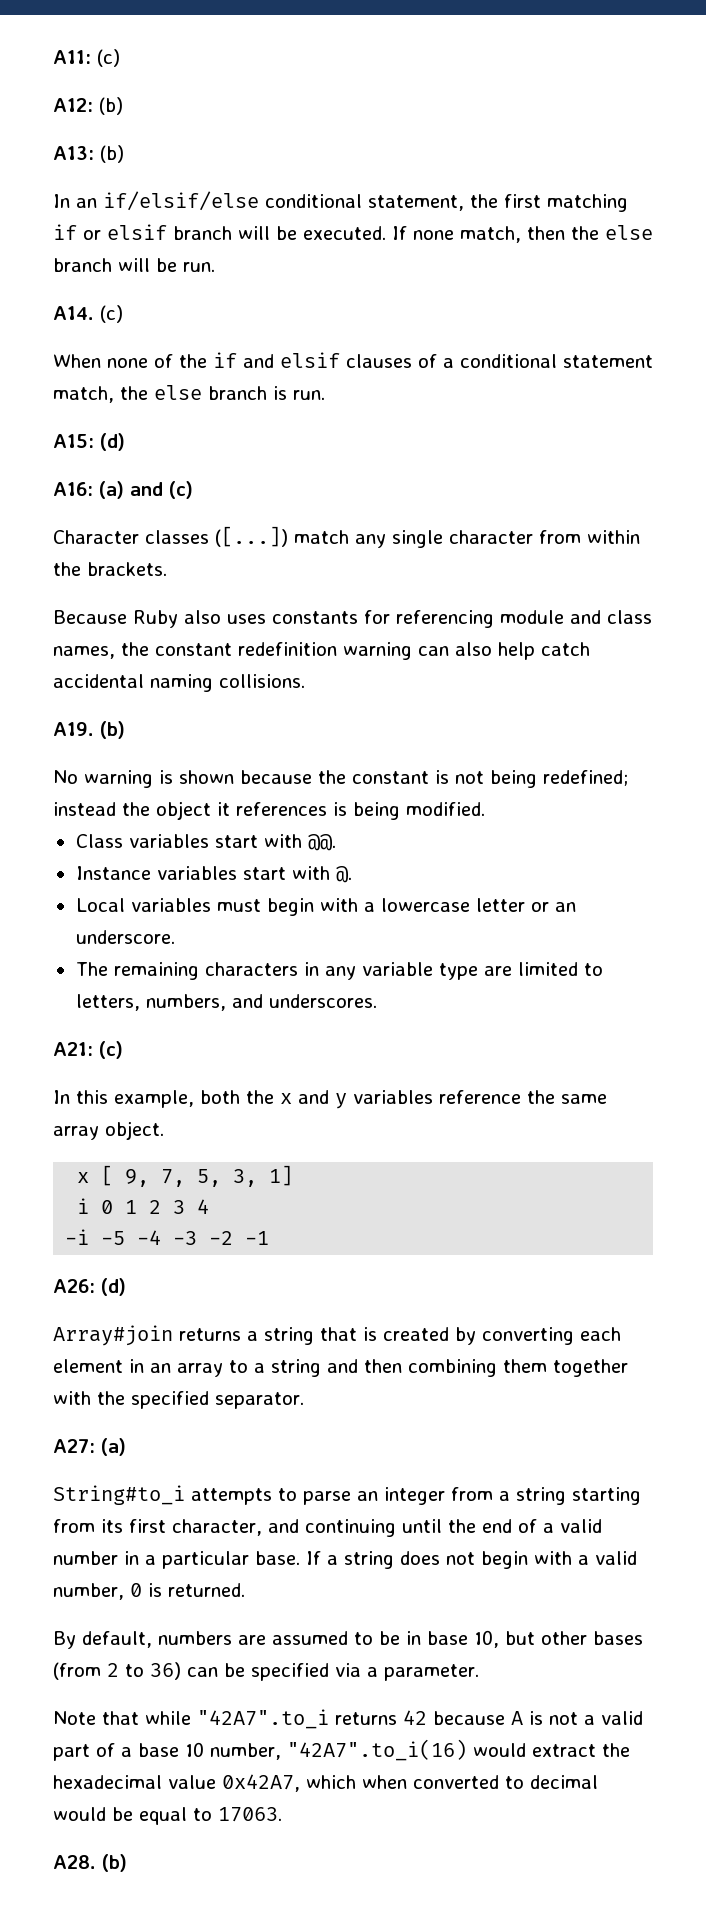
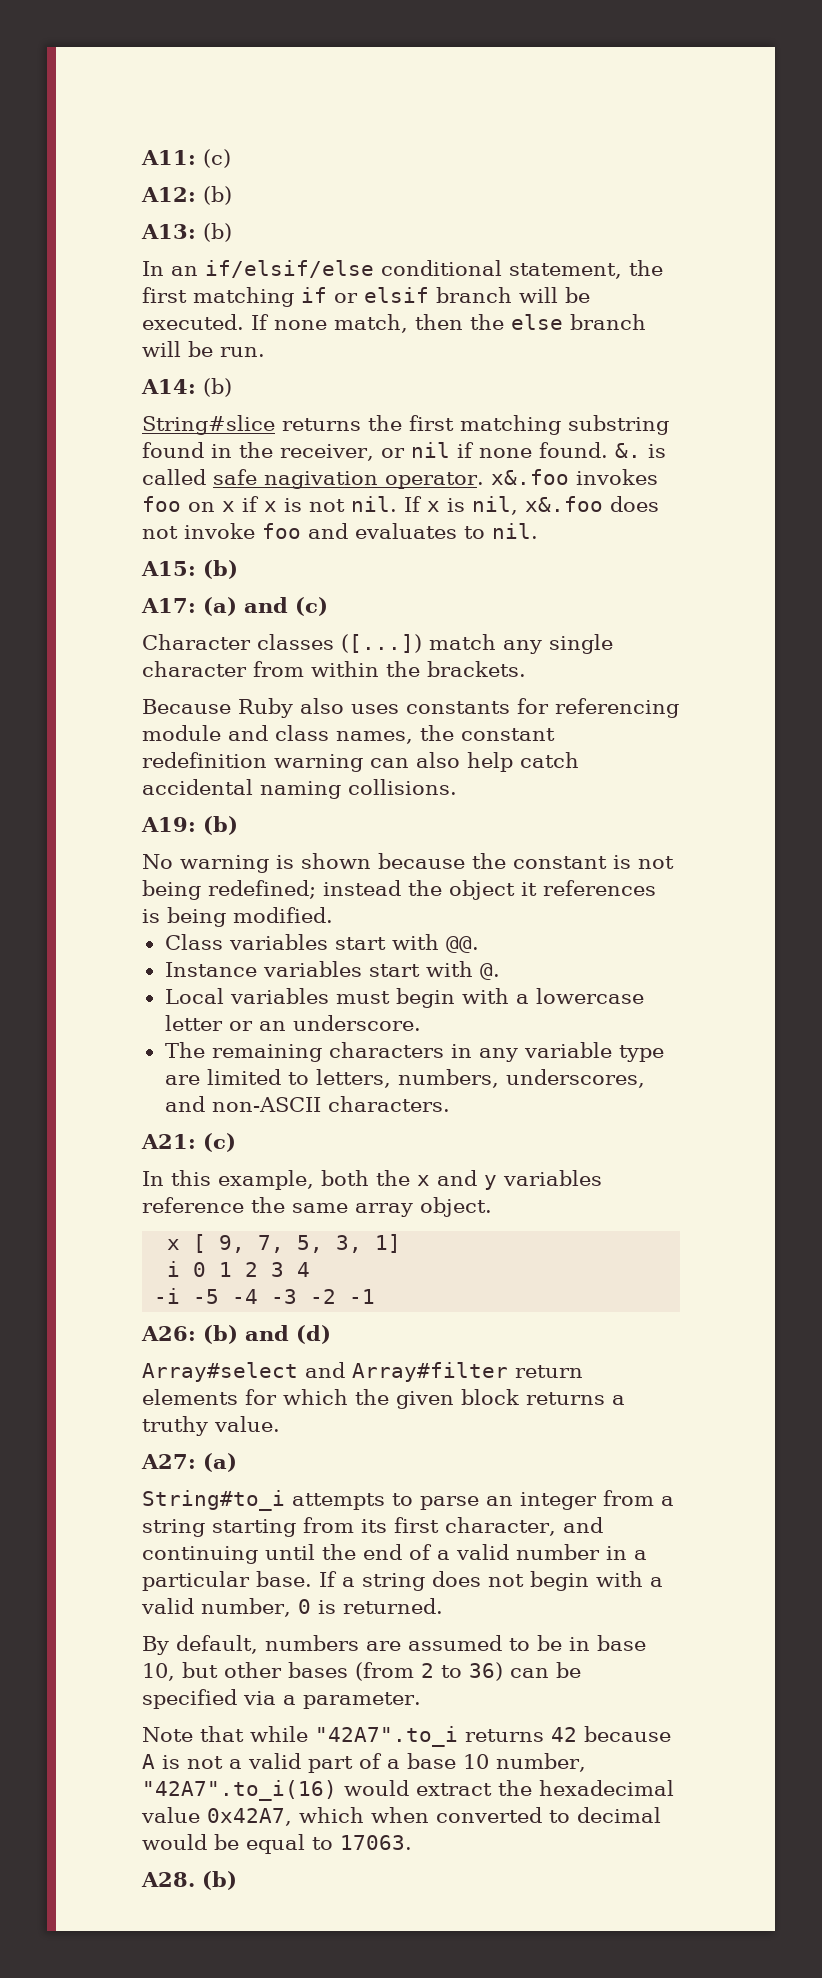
[53,305,123,323] [53,352,653,368] [53,385,325,403] A14. (c) // When none of the if and elsif clauses of a conditional statement match, the else branch is run. -> [141,378,232,397] [142,415,669,435] [142,442,666,461] [142,469,658,489] [142,496,659,515] [142,523,538,539] A14: (b) // String#slice returns the first matching substring found in the receiver, or nil if none found. &. is called safe nagivation operator. x&.foo invokes foo on x if x is not nil. If x is nil, x&.foo does not invoke foo and evaluates to nil.
[100,433,125,451] [53,482,93,496] (d) // A16: -> [203,560,238,579] [141,598,196,613] (b) // A17:
[53,722,94,736] A19. -> [141,817,196,832] A19:
[231,994,377,1008] and underscores. -> [505,1069,645,1088] [164,1096,450,1112] underscores, and non-ASCII characters.
[101,1278,126,1296] [53,1325,621,1346] [53,1359,628,1377] [53,1391,304,1409] (d) // Array#join returns a string that is created by converting each element in an array to a string and then combining them together with the specified separator. -> [203,1325,331,1344] [142,1362,583,1382] [142,1389,625,1409] [142,1416,280,1436] (b) and (d) // Array#select and Array#filter return elements for which the given block returns a truthy value.

